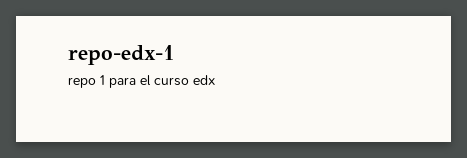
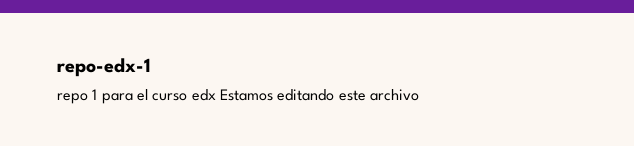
(215, 80) none -> [219,89,419,101] Estamos editando este archivo

